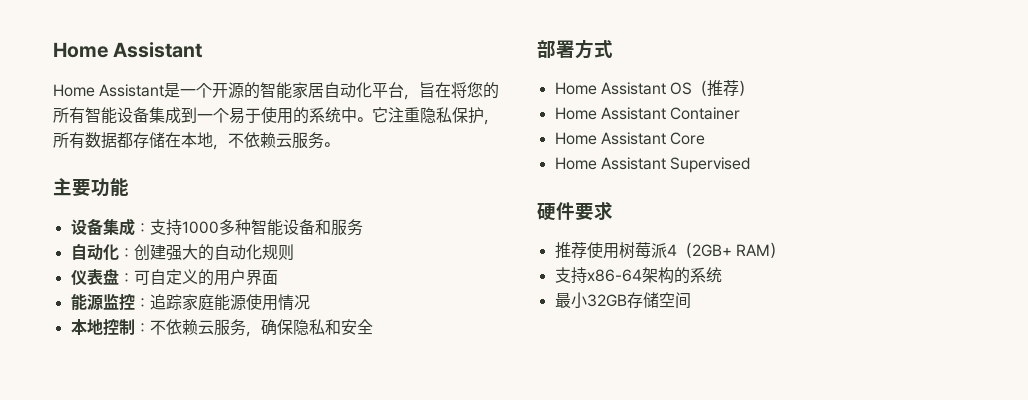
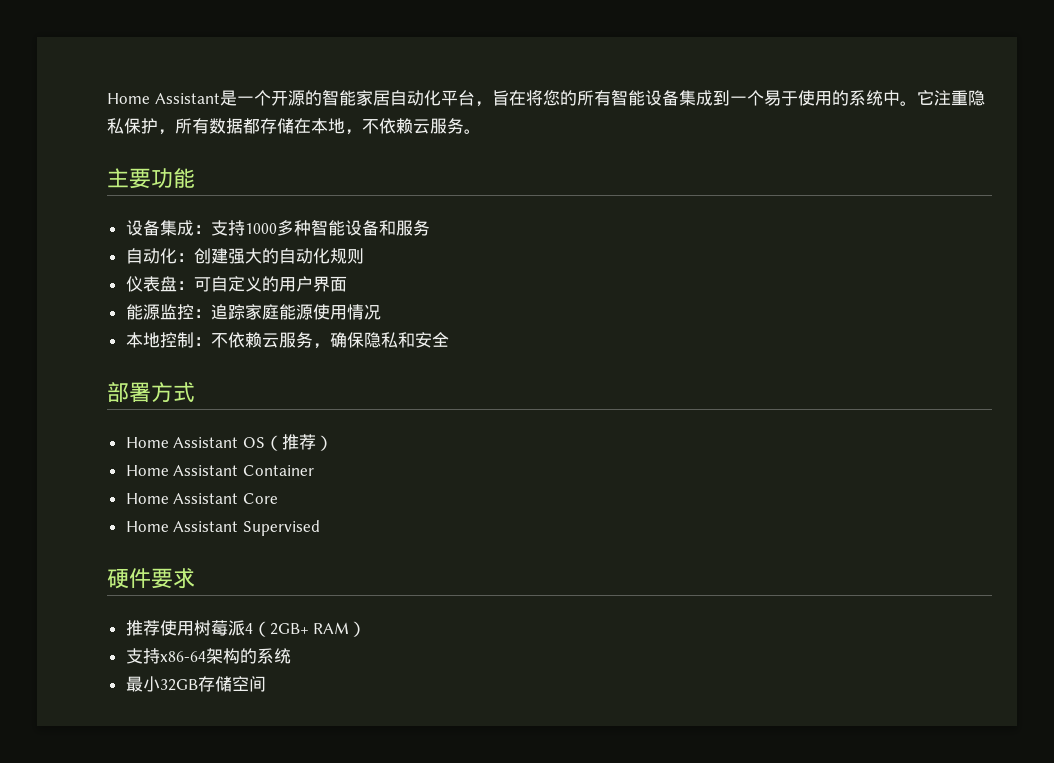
[53,42,203,58] [53,84,165,97] Home Assistant // Home Assistant -> [107,93,220,104] Home Assistant

